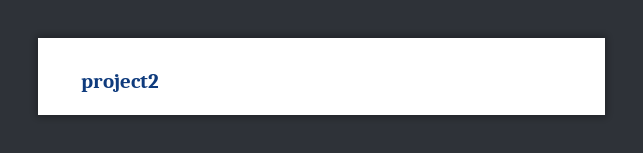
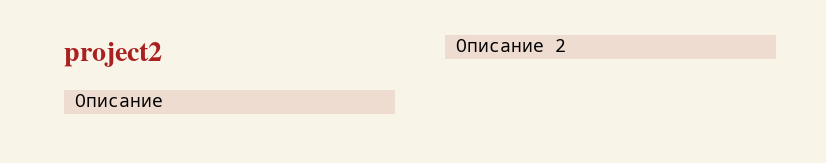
(159, 83) none -> [74,94,163,107] [455,39,566,52] // Описание // Описание 2

